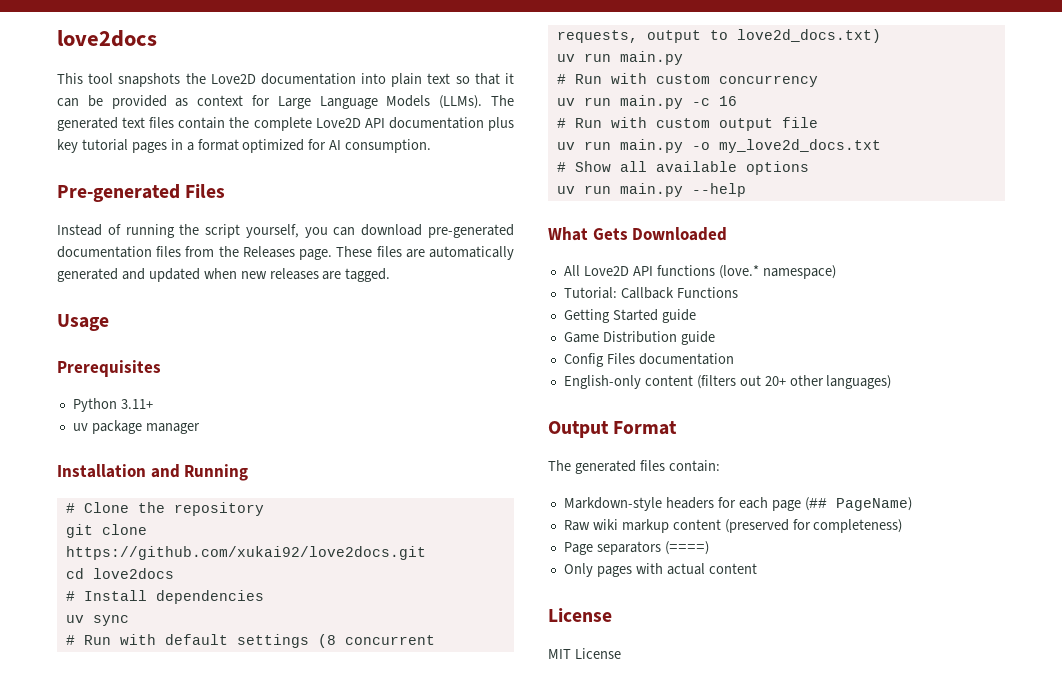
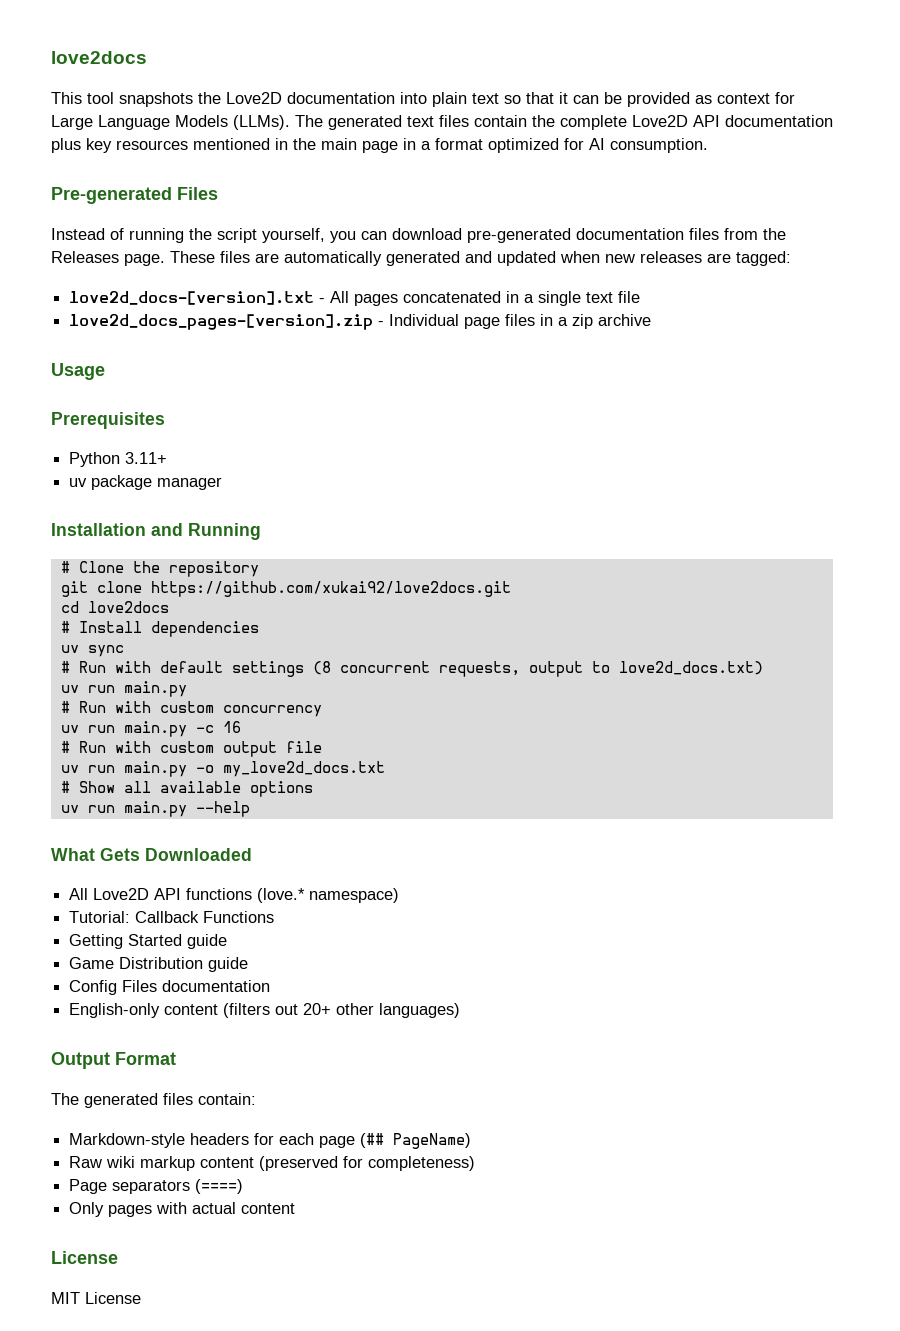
[81,139,167,153] tutorial pages -> [116,138,398,153] resources mentioned in the main page
[345,268,391,282] tagged. -> [736,251,791,266] [69,291,641,306] [69,314,652,330] tagged: // love2d_docs-[version].txt - All pages concatenated in a single text file // love2d_docs_pages-[version].zip - Individual page files in a zip archive

